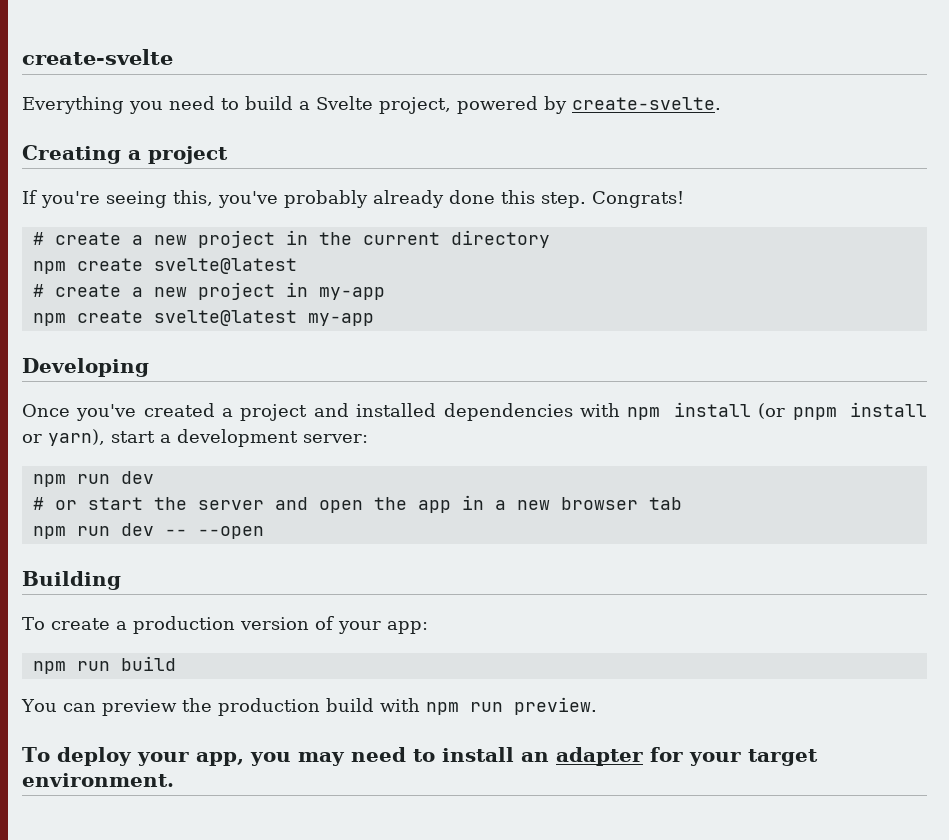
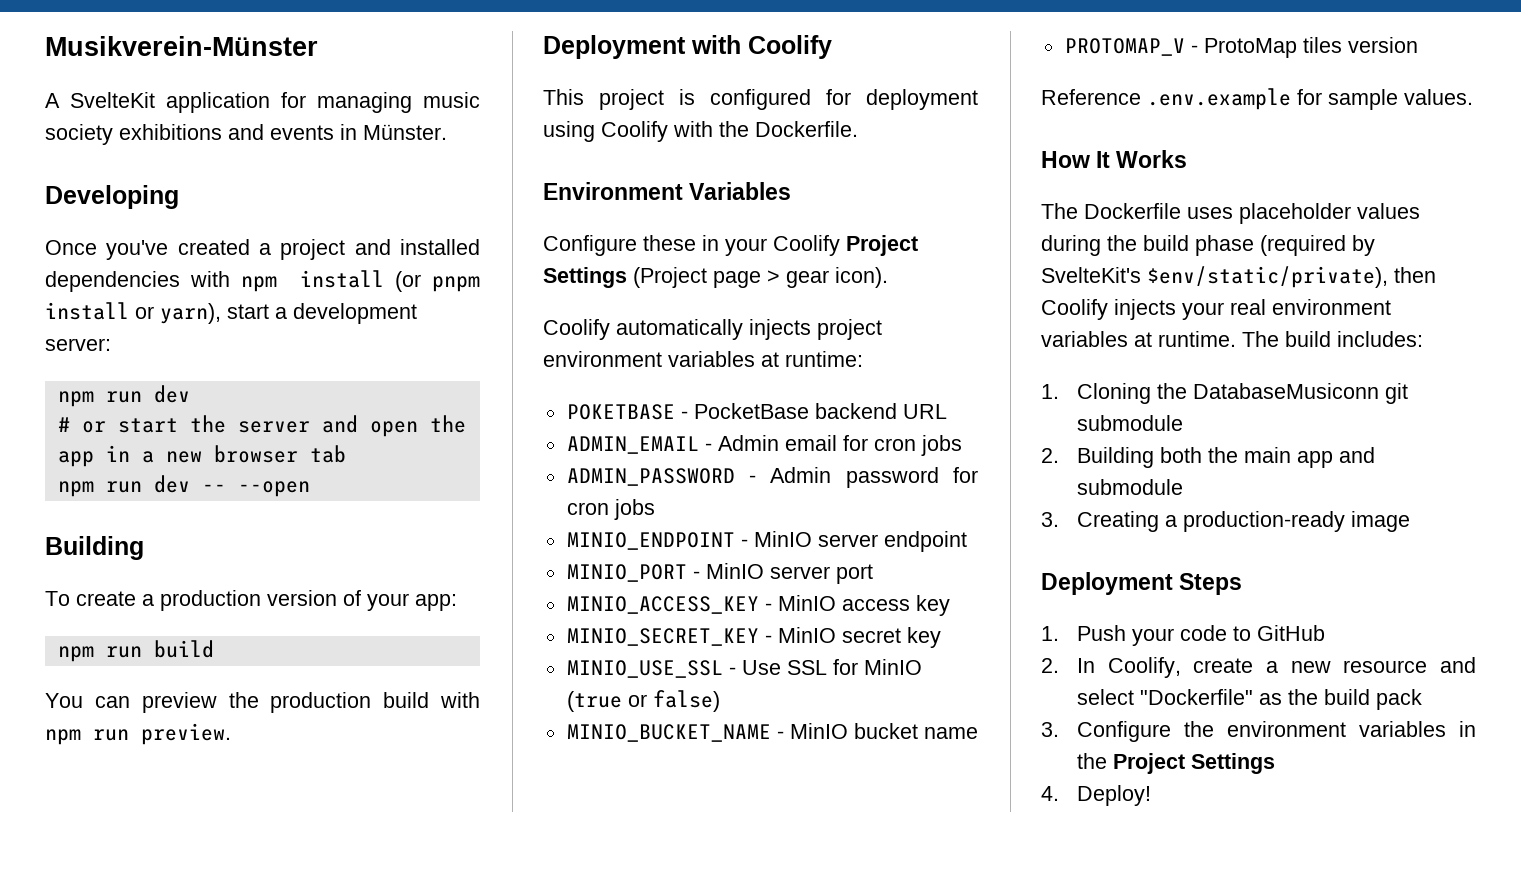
[22,49,173,65] [22,96,721,114] [22,145,228,164] [22,190,684,208] [32,230,550,248] [32,258,297,274] [32,282,385,300] [32,310,374,326] create-svelte // Everything you need to build a Svelte project, powered by create-svelte. // Creating a project // If you're seeing this, you've probably already done this step. Congrats! // # create a new project in the current directory // npm create svelte@latest // # create a new project in my-app // npm create svelte@latest my-app -> [45,36,318,56] [45,92,480,113] [45,124,447,145] Musikverein-Münster // A SvelteKit application for managing music society exhibitions and events in Münster.
[22,747,818,766] [22,773,174,787] To deploy your app, you may need to install an adapter for your target environment. -> [543,35,832,59] [543,89,978,110] [543,121,858,142] [543,182,792,200] [543,235,918,256] [543,267,888,288] [543,319,882,340] [543,351,863,367] [566,403,947,420] [566,435,962,456] [566,467,978,488] [566,499,655,520] [566,531,967,552] [566,563,873,584] [566,595,950,616] [566,627,941,648] [566,659,922,678] [566,690,720,712] [566,723,978,742] [1064,37,1418,58] [1041,88,1473,110] [1041,150,1188,168] [1041,203,1420,224] [1041,235,1375,256] [1041,266,1436,288] [1041,299,1391,320] [1041,331,1423,347] [1041,383,1408,404] [1076,415,1183,431] [1041,447,1375,468] [1076,479,1183,495] [1041,511,1410,532] [1041,572,1243,595] [1041,625,1325,646] [1041,657,1476,678] [1076,689,1422,710] [1041,721,1476,742] [1076,753,1275,774] [1041,785,1151,806] Deployment with Coolify // This project is configured for deployment using Coolify with the Dockerfile. // Environment Variables // Configure these in your Coolify Project Settings (Project page > gear icon). // Coolify automatically injects project environment variables at runtime: // POKETBASE - PocketBase backend URL // ADMIN_EMAIL - Admin email for cron jobs // ADMIN_PASSWORD - Admin password for cron jobs // MINIO_ENDPOINT - MinIO server endpoint // MINIO_PORT - MinIO server port // MINIO_ACCESS_KEY - MinIO access key // MINIO_SECRET_KEY - MinIO secret key // MINIO_USE_SSL - Use SSL for MinIO (true or false) // MINIO_BUCKET_NAME - MinIO bucket name // PROTOMAP_V - ProtoMap tiles version // Reference .env.example for sample values. // How It Works // The Dockerfile uses placeholder values during the build phase (required by SvelteKit's $env/static/private), then Coolify injects your real environment variables at runtime. The build includes: // 1. Cloning the DatabaseMusiconn git submodule // 2. Building both the main app and submodule // 3. Creating a production-ready image // Deployment Steps // 1. Push your code to GitHub // 2. In Coolify, create a new resource and select "Dockerfile" as the build pack // 3. Configure the environment variables in the Project Settings // 4. Deploy!

